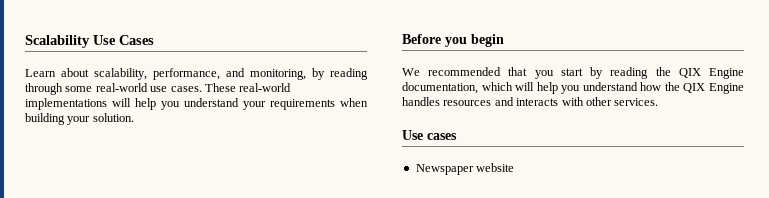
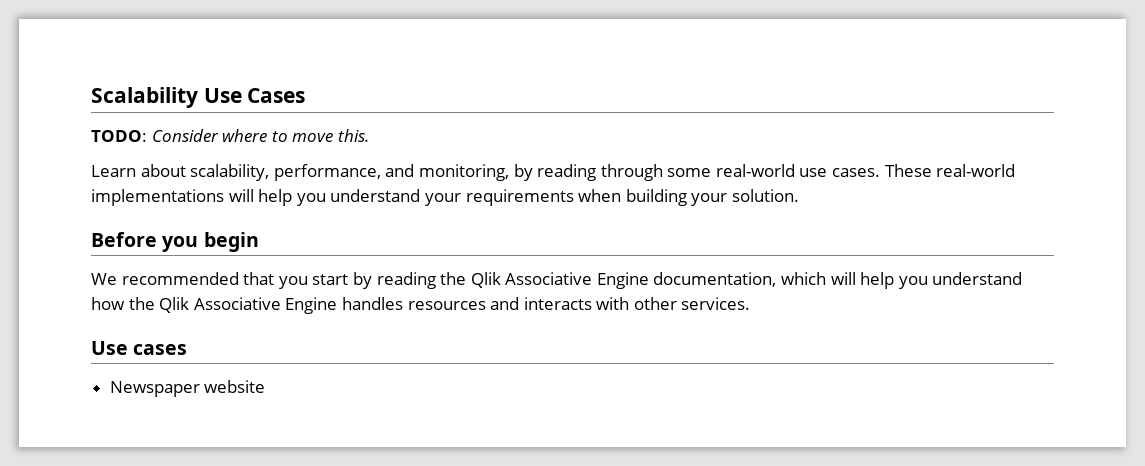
(154, 40) none -> [91,129,369,142] // TODO: Consider where to move this.
[678,68,701,78] QIX -> [470,272,593,288] Qlik Associative
[683,83,706,93] QIX -> [159,297,281,313] Qlik Associative

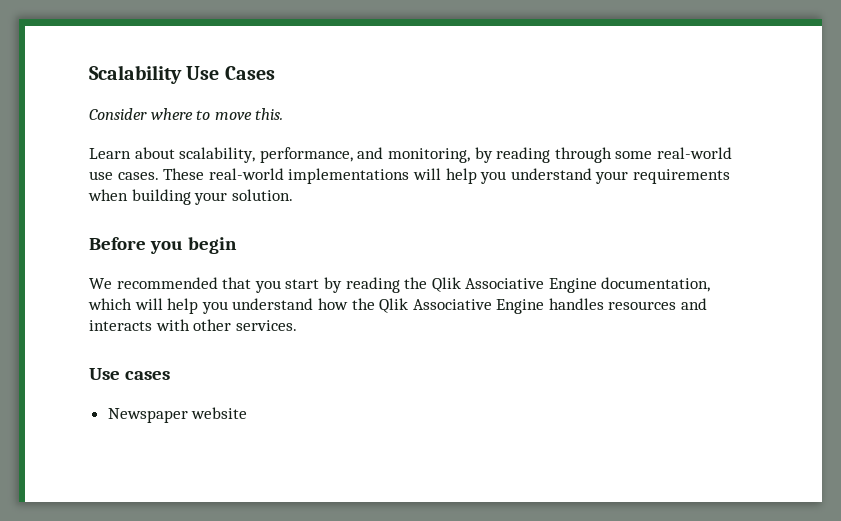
[91,130,147,142] TODO: -> (275, 73) none

